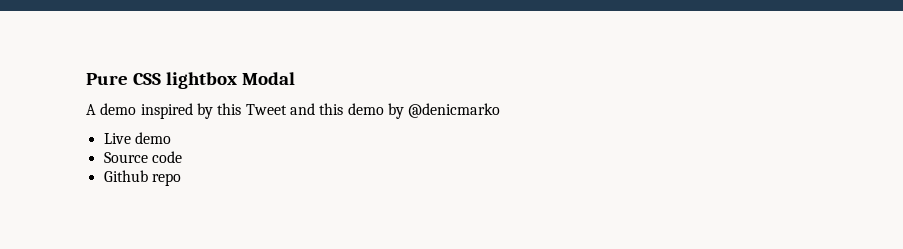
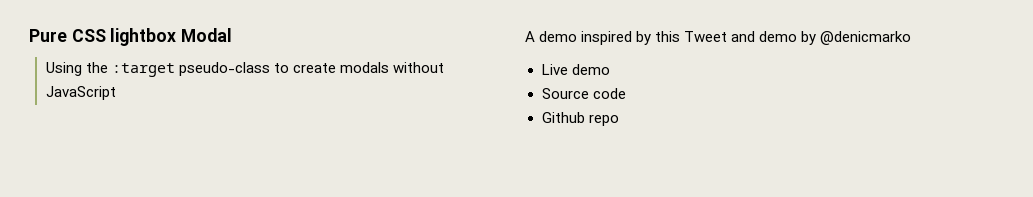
(295, 78) none -> [45,62,444,77] [45,86,116,100] // Using the :target pseudo-class to create modals without JavaScript
[319,103,344,115] this -> (756, 36) none

